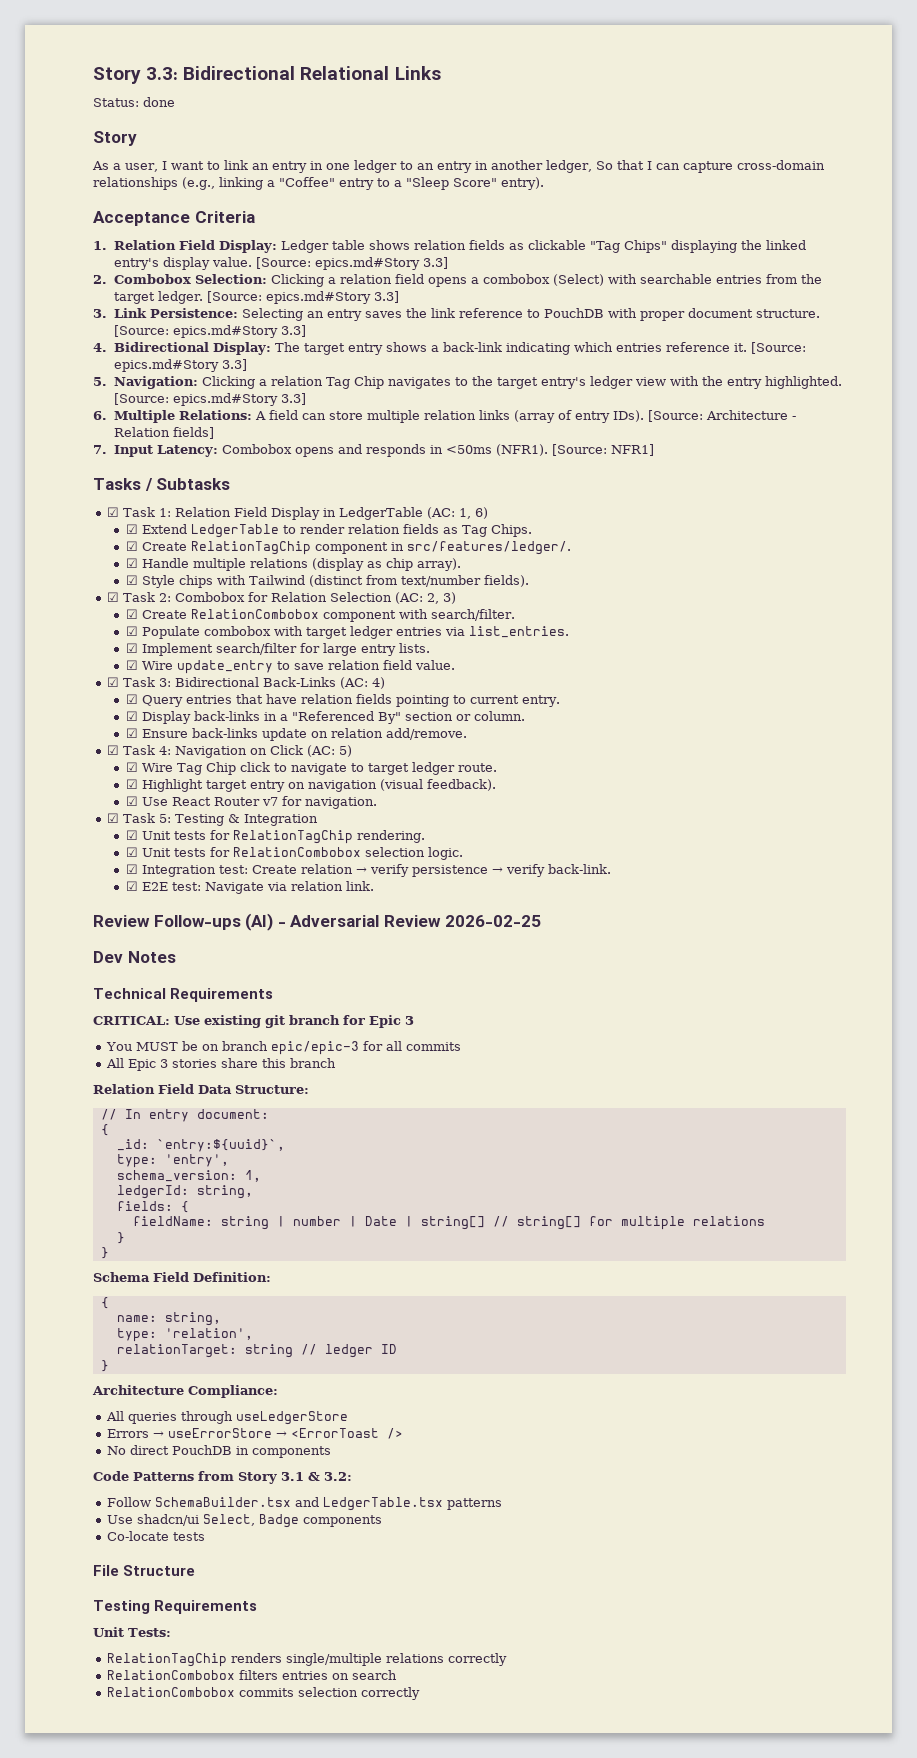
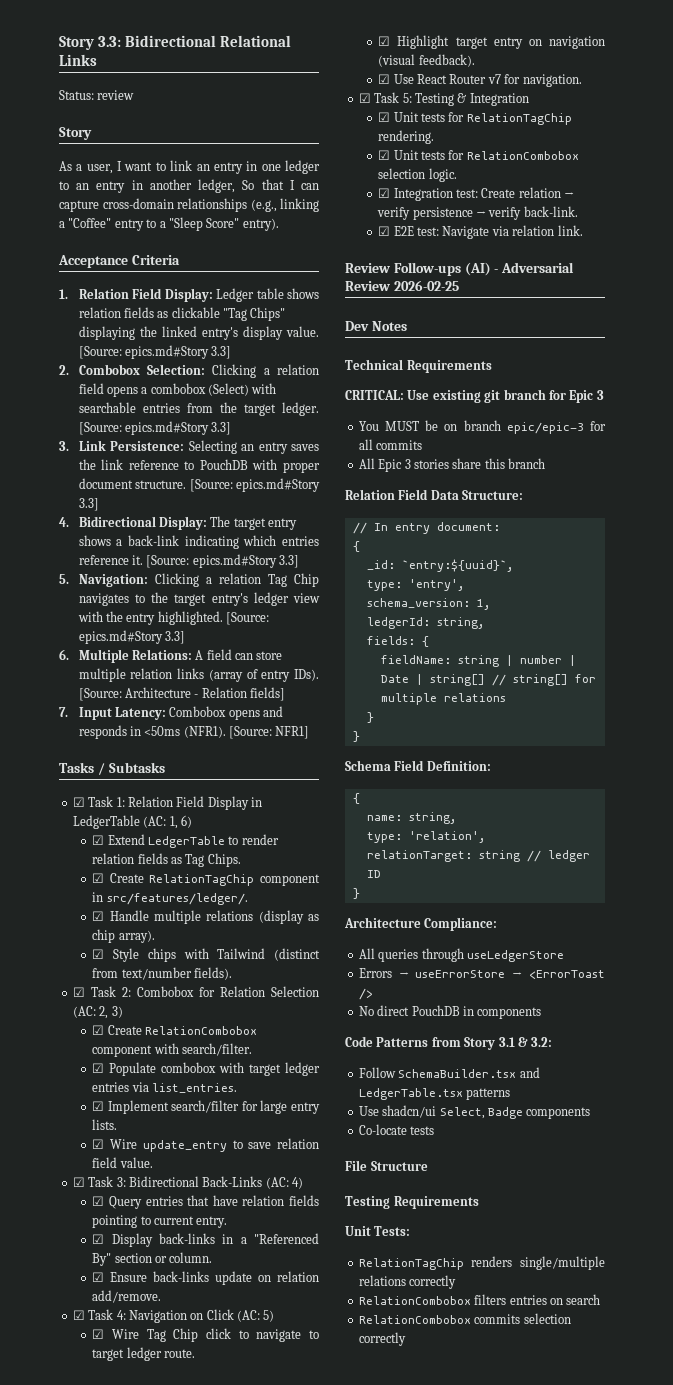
[143,97,175,107] done -> [97,90,135,100] review

